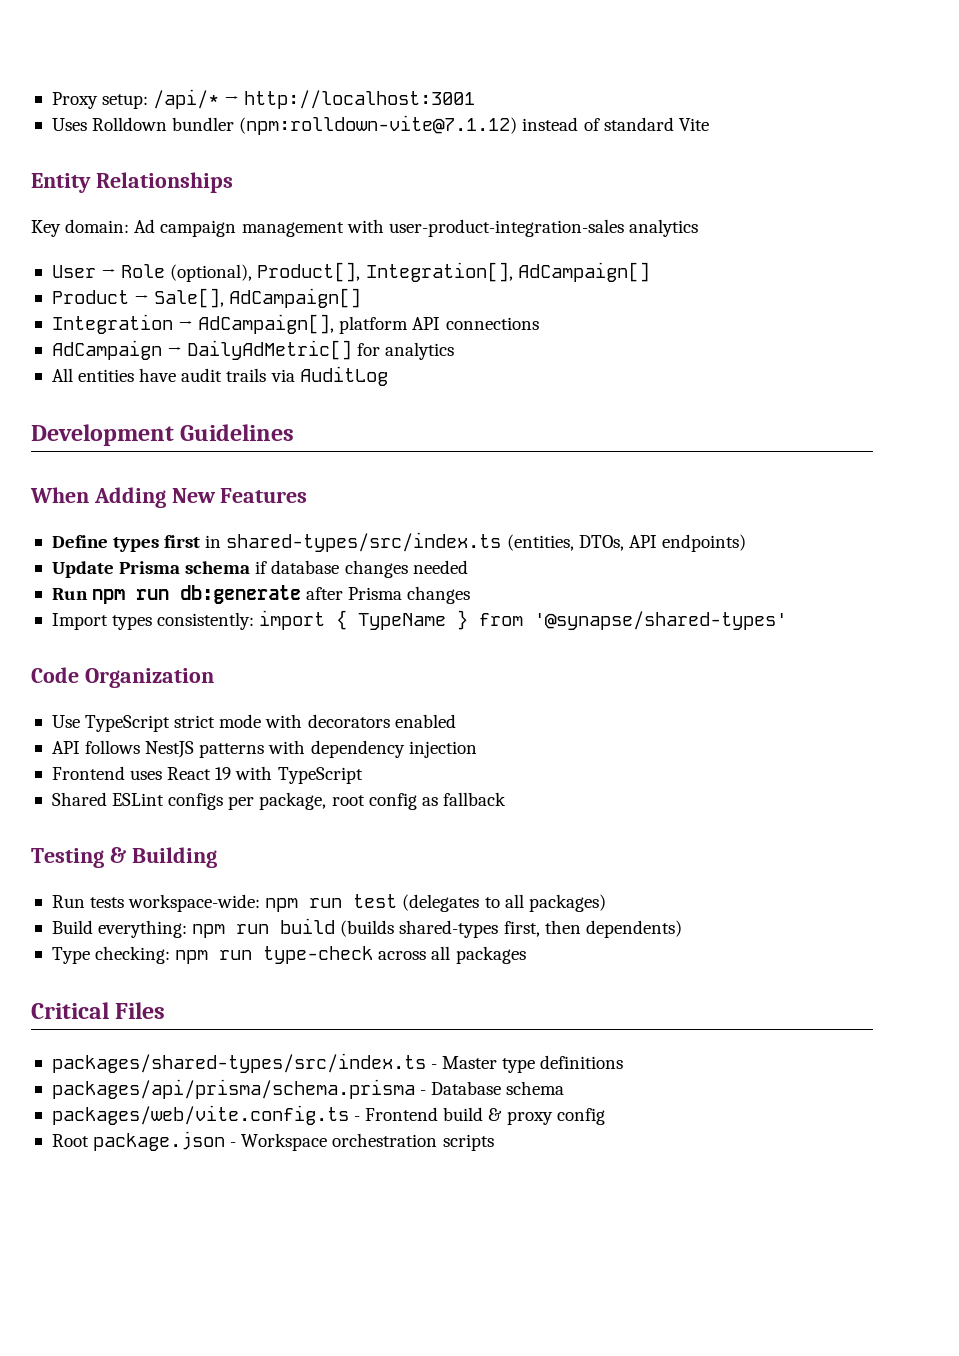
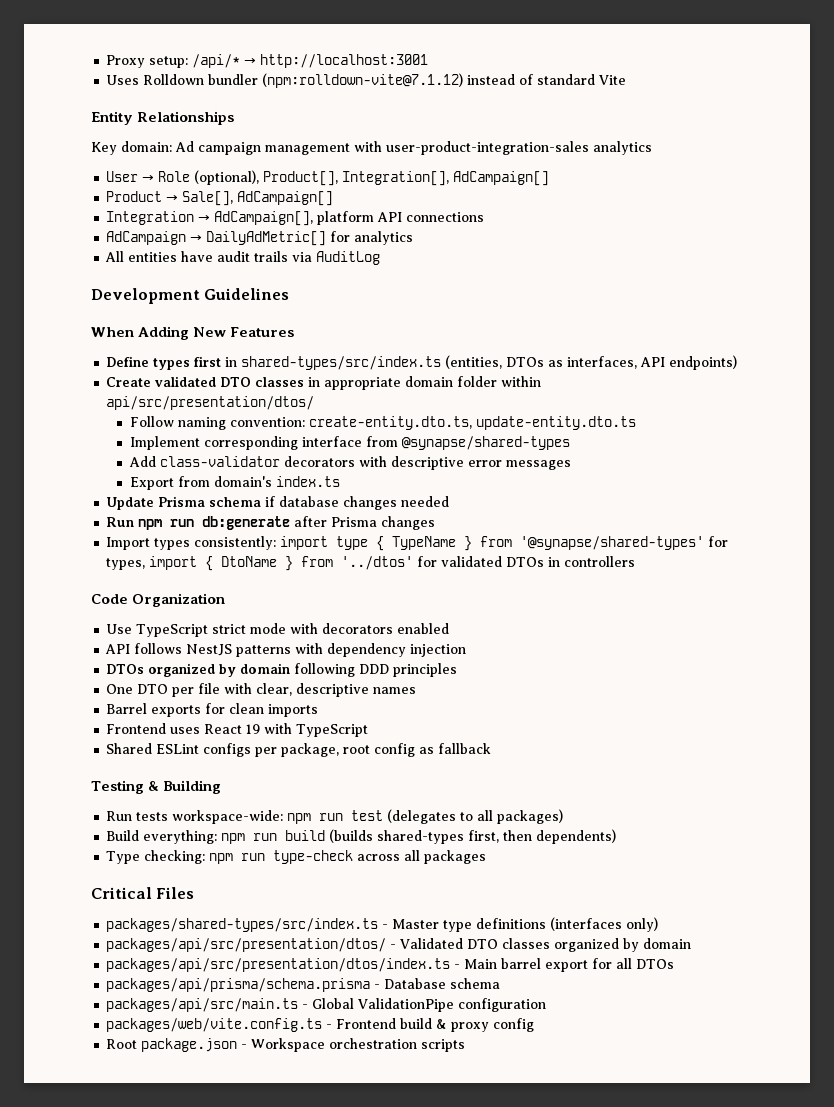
[578,535,624,551] DTOs, -> [506,356,638,369] DTOs as interfaces,
(746, 543) none -> [106,376,542,390] [106,396,315,410] [130,416,637,430] [130,436,571,450] [129,456,572,470] [130,476,341,490] // Create validated DTO classes in appropriate domain folder within api/src/presentation/dtos/ // Follow naming convention: create-entity.dto.ts, update-entity.dto.ts // Implement corresponding interface from @synapse/shared-types // Add class-validator decorators with descriptive error messages // Export from domain's index.ts
(326, 620) none -> [336,536,369,550] type
(788, 620) none -> [708,536,729,547] [106,556,636,571] for types, import { DtoName } from '../dtos' for validated DTOs in controllers
(477, 749) none -> [106,663,458,677] [106,683,417,697] [106,703,319,717] // DTOs organized by domain following DDD principles // One DTO per file with clear, descriptive names // Barrel exports for clean imports
(624, 1062) none -> [550,917,659,932] [106,938,692,952] [106,958,675,972] (interfaces only) // packages/api/src/presentation/dtos/ - Validated DTO classes organized by domain // packages/api/src/presentation/dtos/index.ts - Main barrel export for all DTOs
(565, 1088) none -> [106,998,547,1012] // packages/api/src/main.ts - Global ValidationPipe configuration

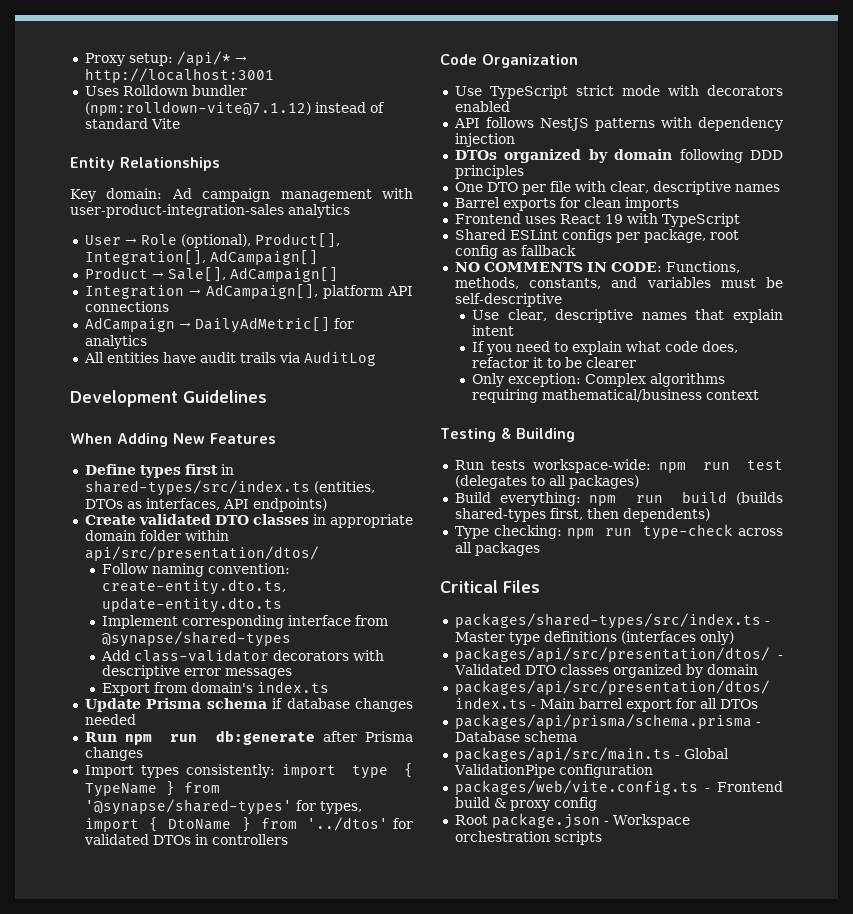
(492, 748) none -> [454,261,740,273] [454,277,783,289] [454,293,562,307] [471,309,783,323] [471,325,514,336] [471,341,738,355] [471,357,636,368] [471,373,725,387] [471,389,759,403] // NO COMMENTS IN CODE: Functions, methods, constants, and variables must be self-descriptive // Use clear, descriptive names that explain intent // If you need to explain what code does, refactor it to be clearer // Only exception: Complex algorithms requiring mathematical/business context

